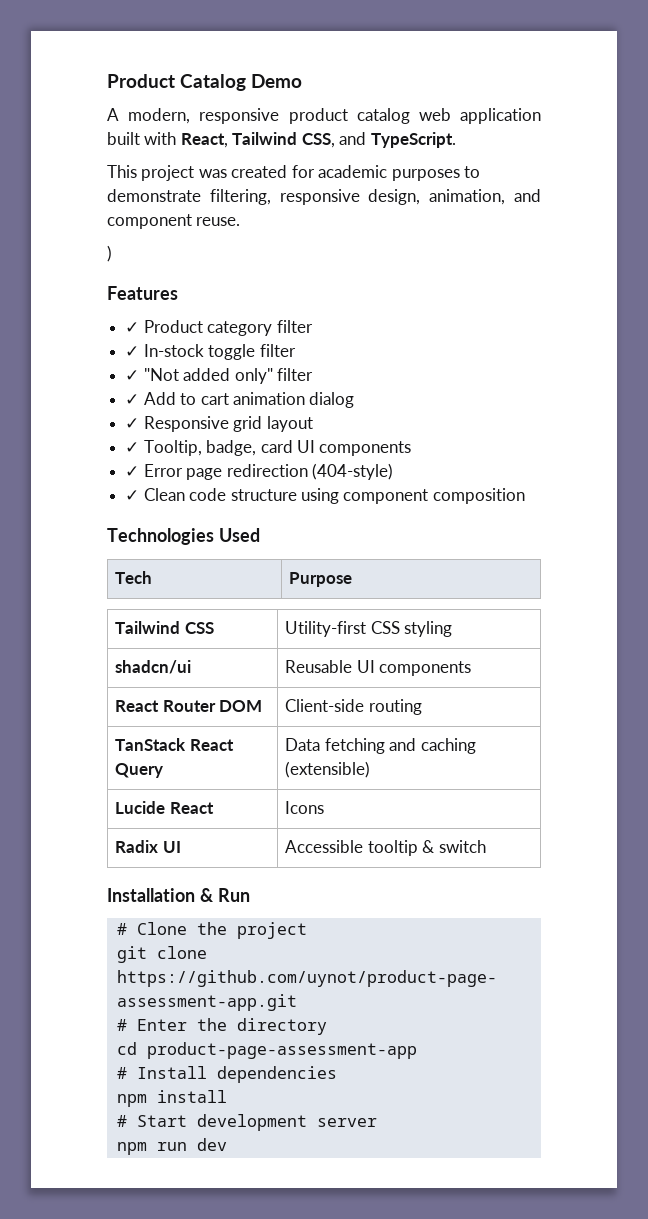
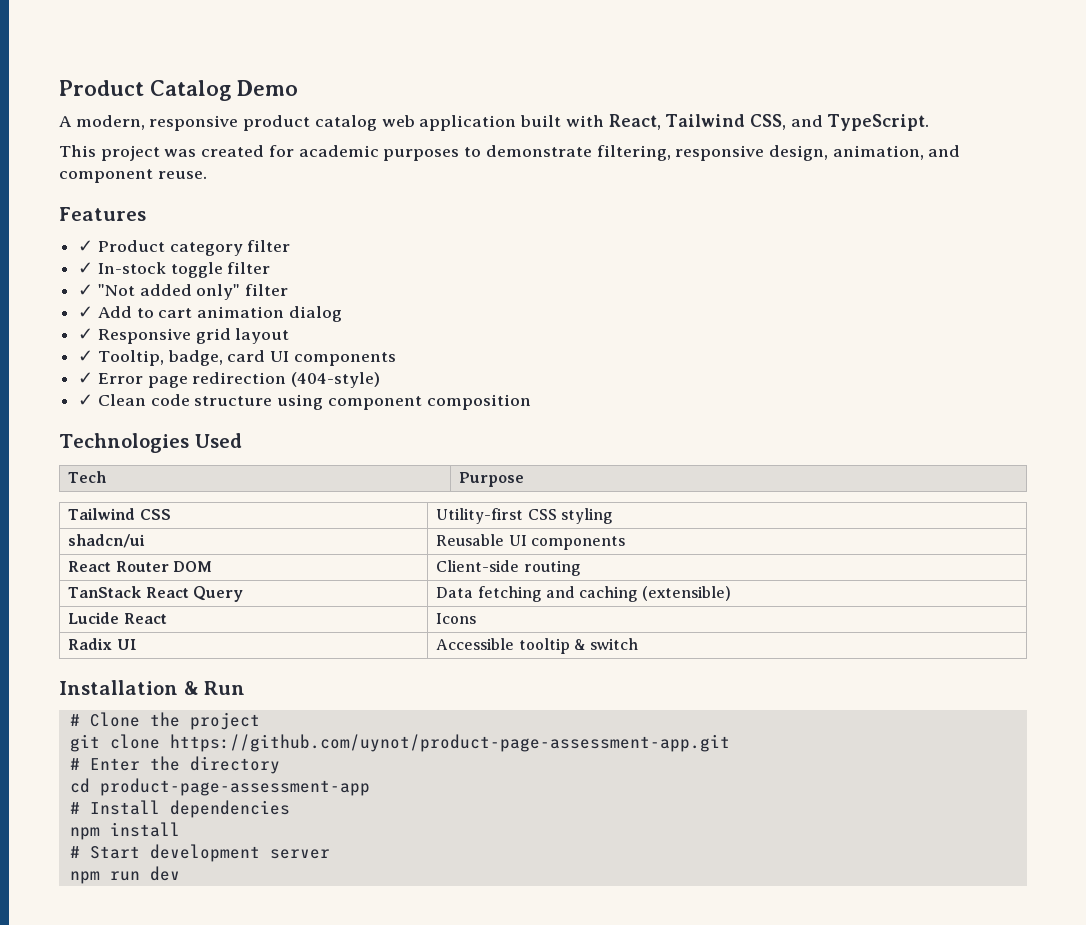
[107,245,112,262] // ) -> (207, 175) none

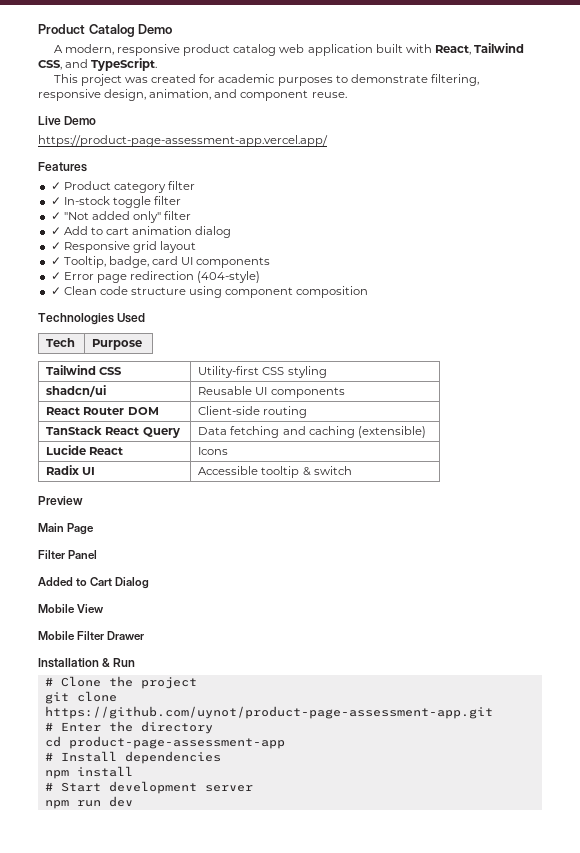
(207, 175) none -> [38,116,97,125] [38,135,328,147] // Live Demo // https://product-page-assessment-app.vercel.app/
(639, 644) none -> [38,496,83,505] [38,523,95,535] [38,550,98,559] [38,577,150,589] [38,604,105,613] [38,631,145,640] // Preview // Main Page // Filter Panel // Added to Cart Dialog // Mobile View // Mobile Filter Drawer

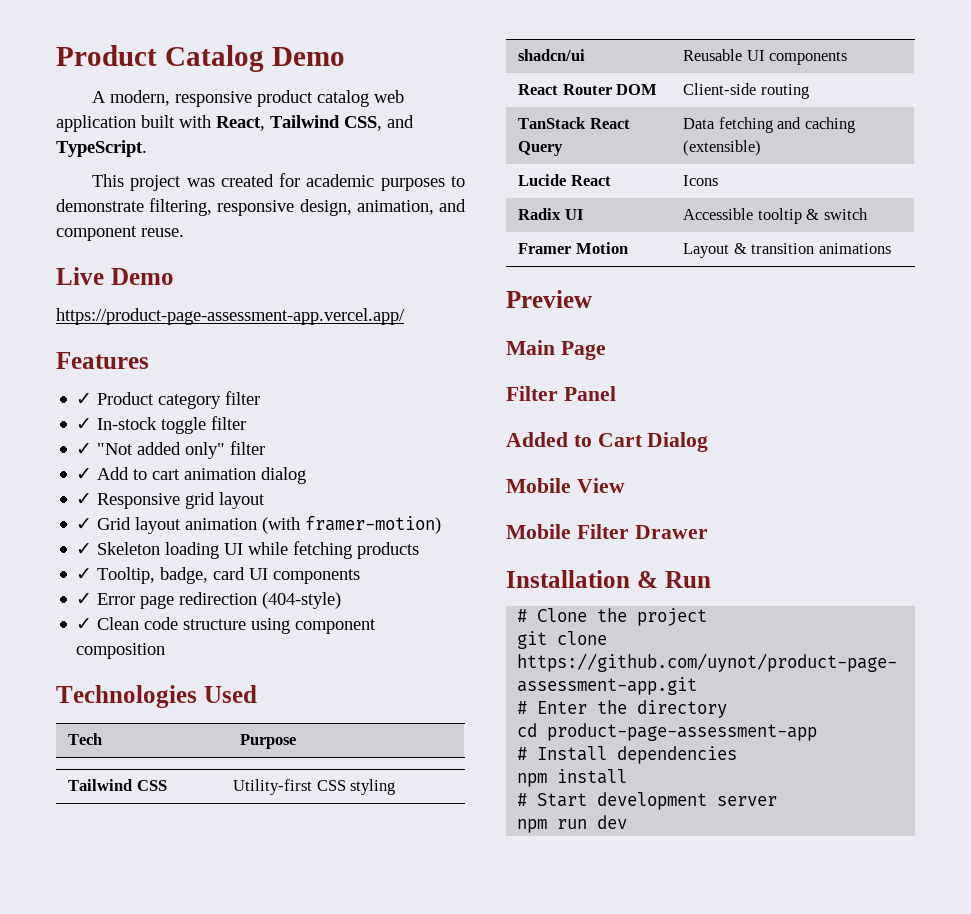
(196, 247) none -> [76,516,442,534] [76,541,420,559] // ✓ Grid layout animation (with framer-motion) // ✓ Skeleton loading UI while fetching products
(352, 470) none -> [518,242,628,254] [683,243,891,258] // Framer Motion | Layout & transition animations

